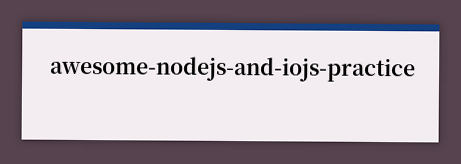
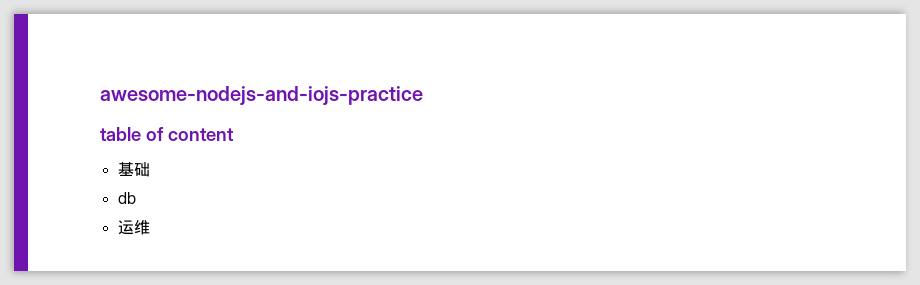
(416, 69) none -> [100,127,234,141] [117,162,150,177] [117,192,136,204] [117,220,150,235] // table of content // 基础 // db // 运维

